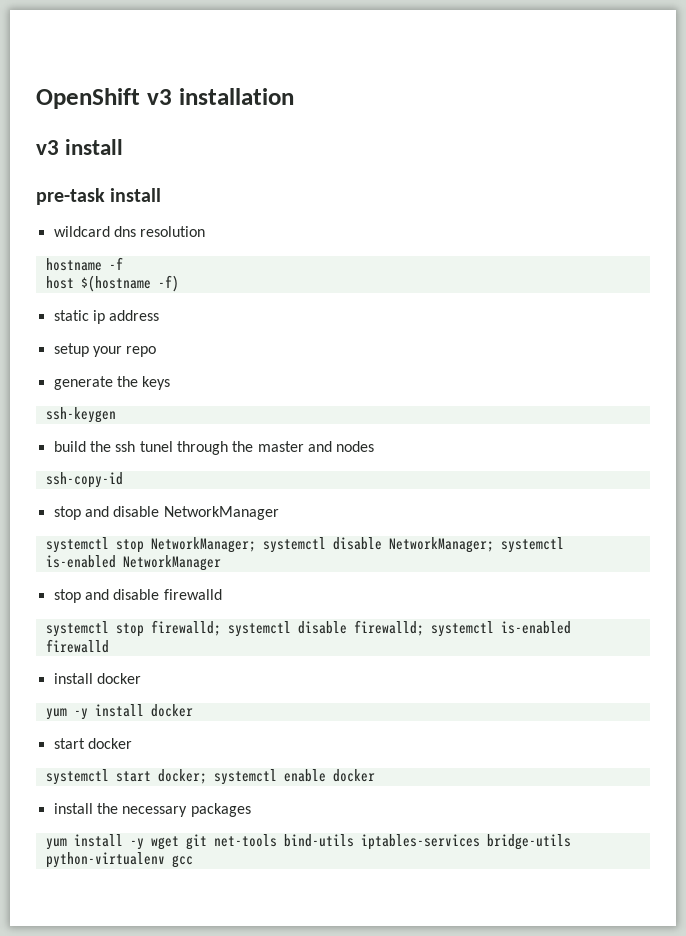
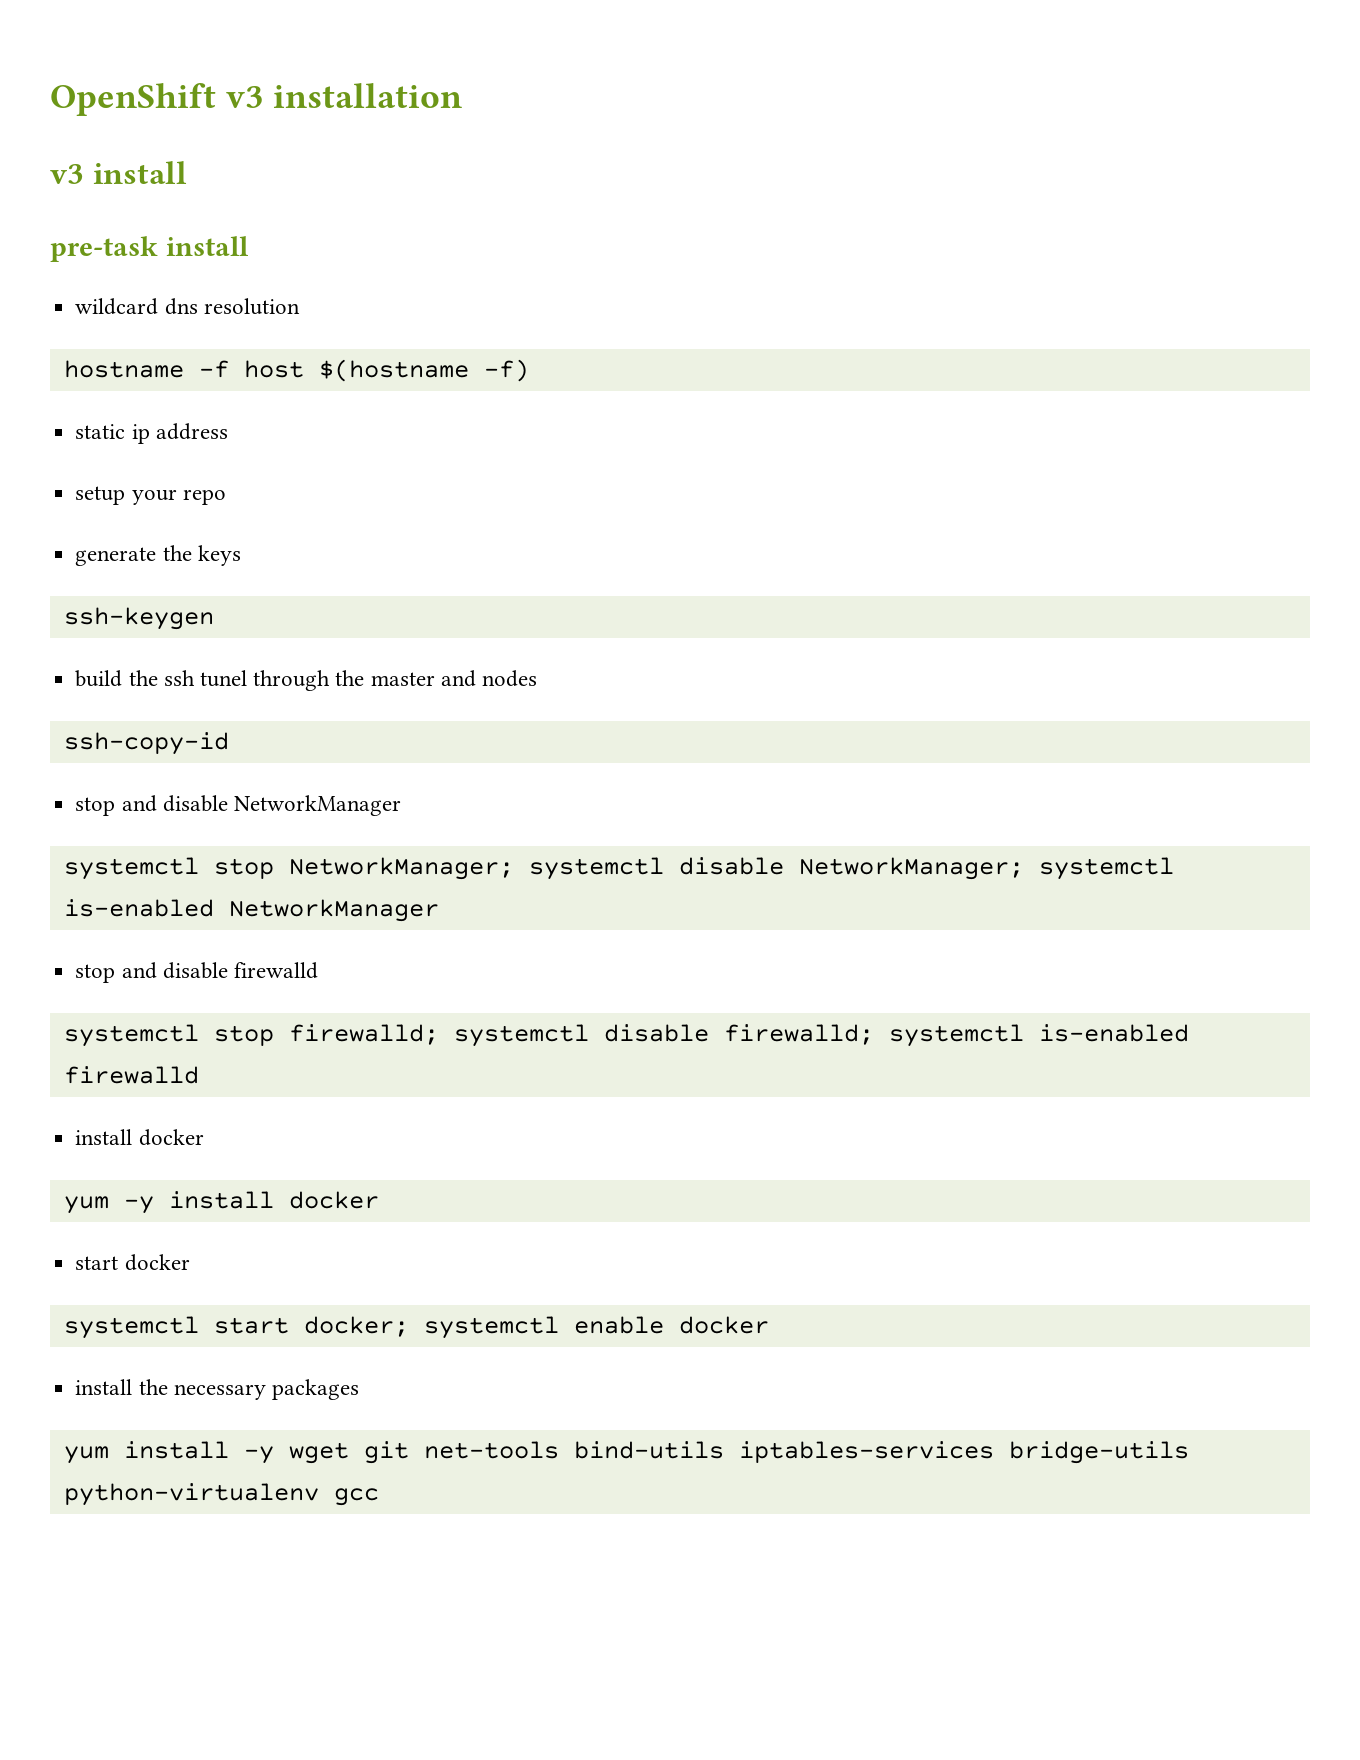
(123, 263) // -> (229, 369) none

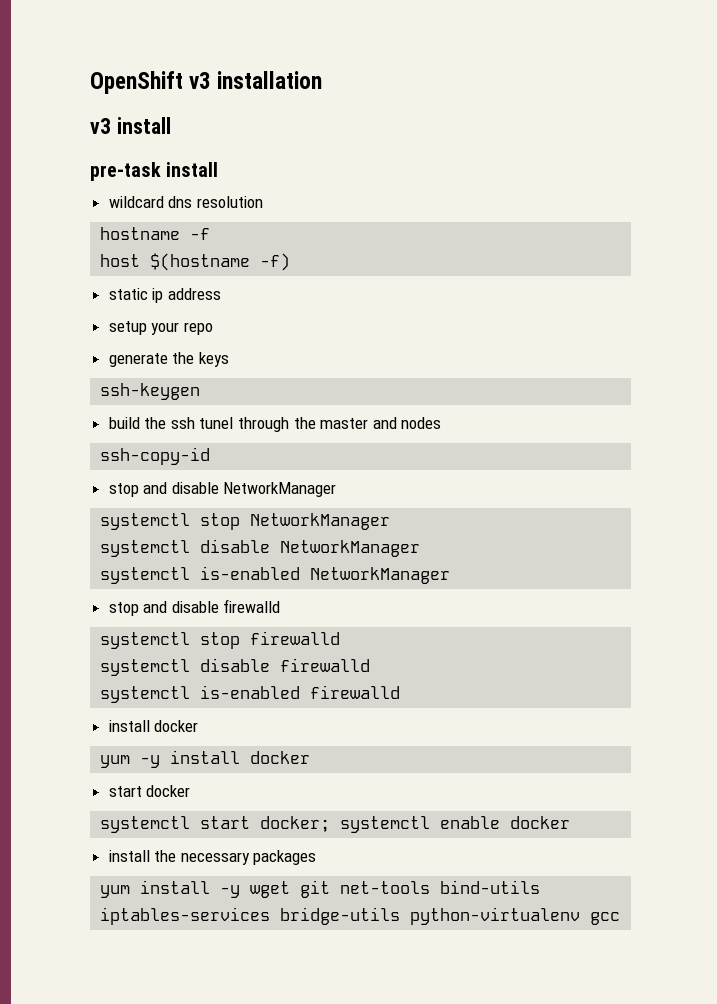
(229, 369) none -> (211, 234) //
[288,857,1024,880] NetworkManager; systemctl disable NetworkManager; -> [250,513,391,530] [100,539,421,557] NetworkManager // systemctl disable NetworkManager //
[288,1024,874,1047] firewalld; systemctl disable firewalld; -> [250,631,341,645] [100,658,371,676] firewalld // systemctl disable firewalld //

